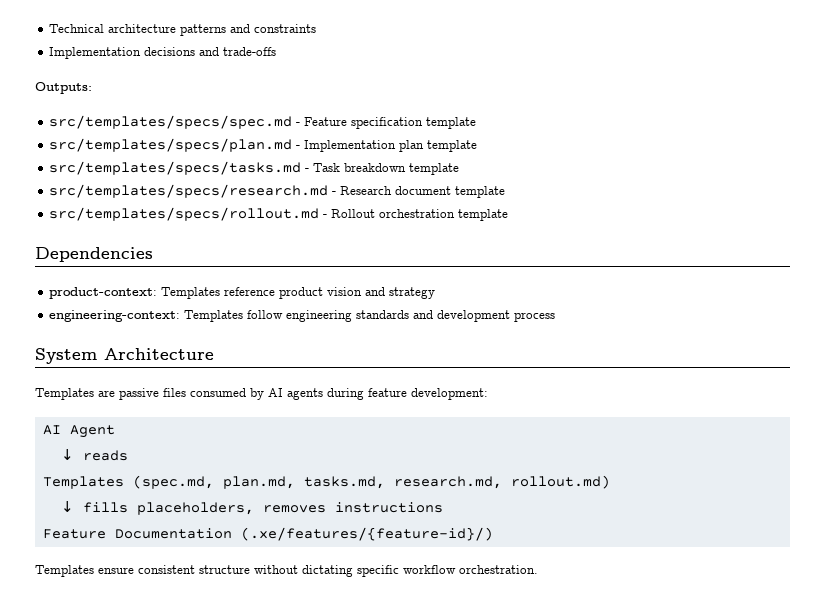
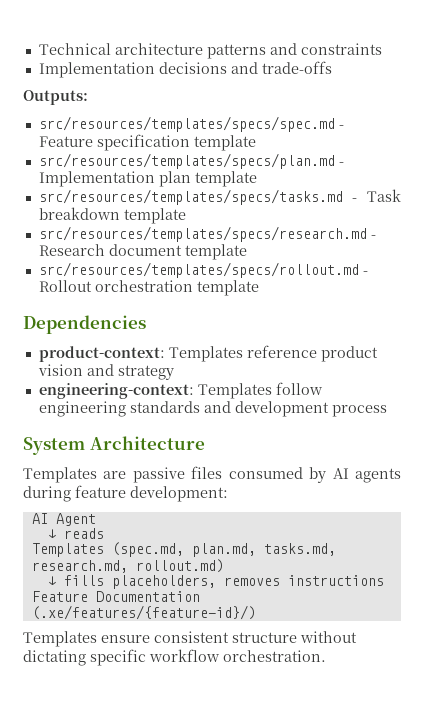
[49,115,293,129] src/templates/specs/spec.md -> [38,116,335,132] src/resources/templates/specs/spec.md
[49,138,293,152] src/templates/specs/plan.md -> [38,153,335,169] src/resources/templates/specs/plan.md
[49,161,302,175] src/templates/specs/tasks.md -> [38,189,343,205] src/resources/templates/specs/tasks.md
[49,184,329,198] src/templates/specs/research.md -> [38,226,367,242] src/resources/templates/specs/research.md
[49,207,320,221] src/templates/specs/rollout.md -> [38,262,359,278] src/resources/templates/specs/rollout.md

